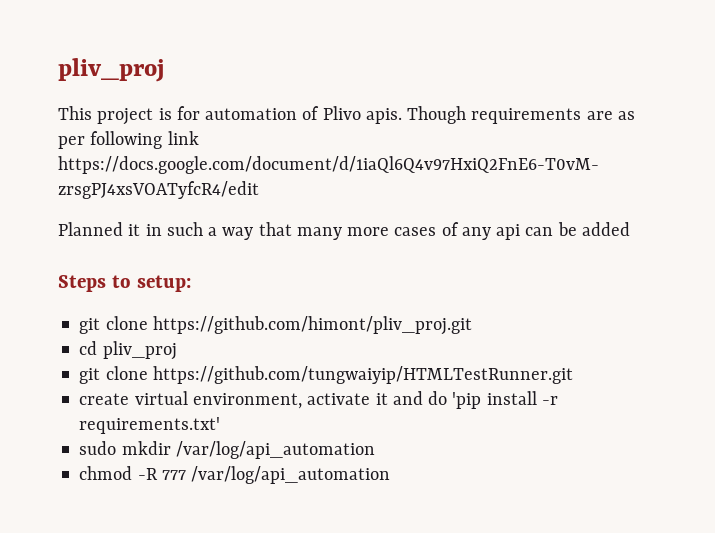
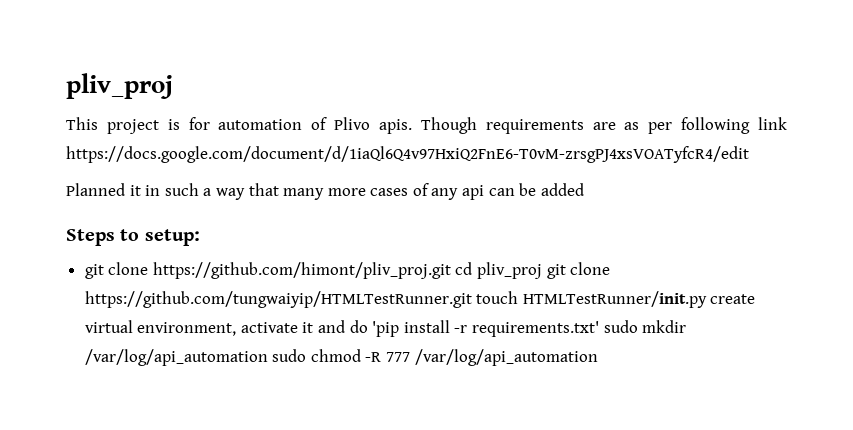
(472, 325) // -> (451, 270) none
(177, 350) // -> (543, 270) none
(573, 375) // -> [476,291,707,308] touch HTMLTestRunner/init.py
(221, 425) // -> (600, 329) none
(375, 450) // -> [272,349,307,362] sudo

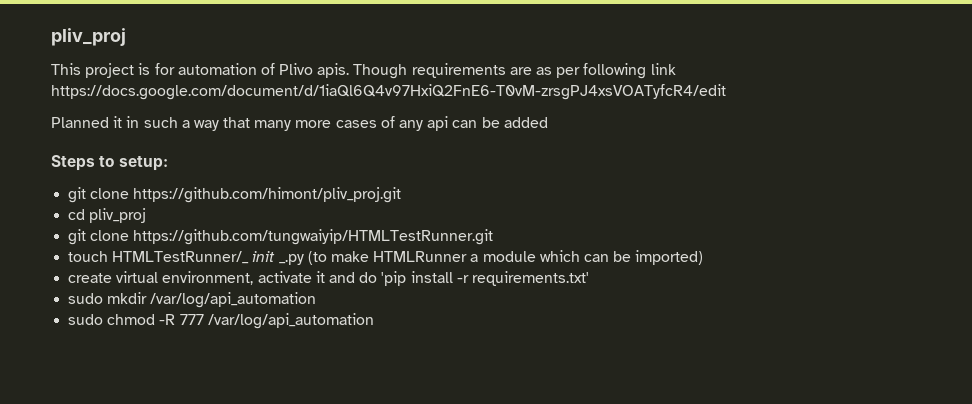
(451, 270) none -> (402, 195) //
(543, 270) none -> (147, 215) //
[476,291,707,308] touch HTMLTestRunner/init.py -> [68,250,704,265] // touch HTMLTestRunner/_ init _.py (to make HTMLRunner a module which can be imported) //
(600, 329) none -> (589, 278) //
(268, 357) none -> (317, 300) //

